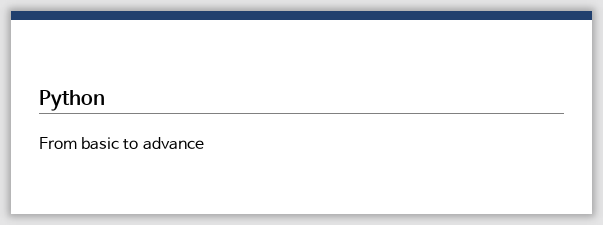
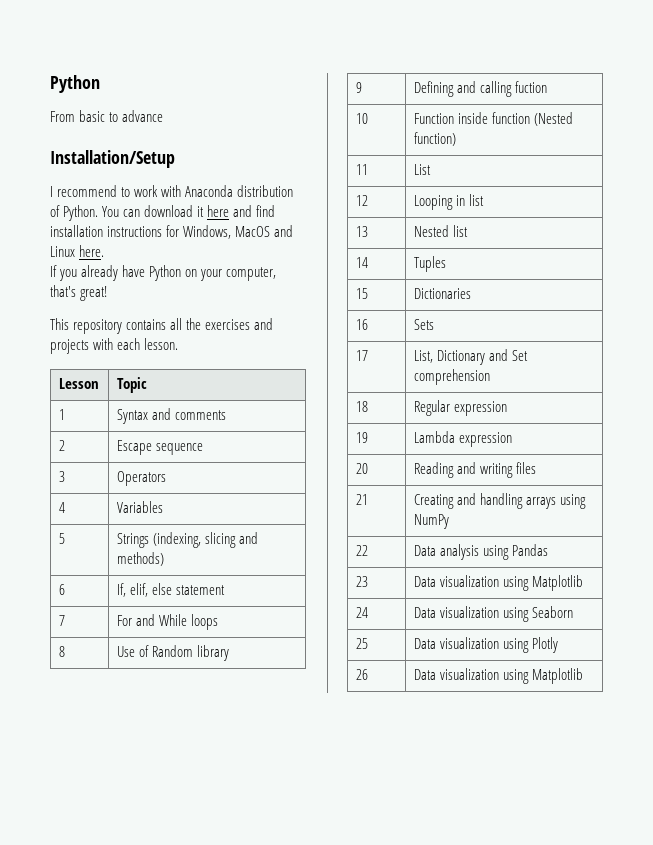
(204, 143) none -> [50,150,175,168] [50,185,294,197] [50,205,276,221] [50,225,294,239] [50,245,105,257] [50,265,277,281] [50,285,108,301] [50,318,274,334] [50,338,179,354] [58,378,99,389] [116,377,147,393] [58,409,65,420] [116,408,226,424] [58,440,65,451] [116,440,203,455] [58,471,65,482] [116,471,166,486] [58,502,65,513] [116,501,163,513] [58,533,65,544] [116,532,259,548] [116,552,164,566] [58,584,65,595] [116,583,226,597] [58,615,65,626] [116,614,219,630] [58,646,65,657] [116,645,230,661] [355,82,362,93] [413,81,548,97] [355,113,368,124] [413,112,574,126] [413,132,456,146] [355,164,368,175] [413,164,431,175] [355,195,368,206] [413,194,484,210] [355,226,368,237] [413,225,468,237] [355,257,368,268] [413,256,446,272] [355,288,368,299] [413,288,471,299] [355,319,368,330] [413,319,434,330] [355,350,368,361] [413,349,529,365] [413,369,490,385] [355,401,368,412] [413,400,507,416] [355,432,368,443] [413,431,512,447] [355,463,368,474] [413,462,537,478] [355,494,368,505] [413,493,587,509] [413,514,449,529] [355,545,368,556] [413,544,549,560] [355,576,368,587] [413,575,584,591] [355,607,368,618] [413,606,574,622] [355,638,368,649] [413,637,559,653] [355,669,368,680] [413,668,584,684] // Installation/Setup // I recommend to work with Anaconda distribution of Python. You can download it here and find installation instructions for Windows, MacOS and Linux here. // If you already have Python on your computer, that's great! // This repository contains all the exercises and projects with each lesson. // Lesson | Topic // 1 | Syntax and comments // 2 | Escape sequence // 3 | Operators // 4 | Variables // 5 | Strings (indexing, slicing and methods) // 6 | If, elif, else statement // 7 | For and While loops // 8 | Use of Random library // 9 | Defining and calling fuction // 10 | Function inside function (Nested function) // 11 | List // 12 | Looping in list // 13 | Nested list // 14 | Tuples // 15 | Dictionaries // 16 | Sets // 17 | List, Dictionary and Set comprehension // 18 | Regular expression // 19 | Lambda expression // 20 | Reading and writing files // 21 | Creating and handling arrays using NumPy // 22 | Data analysis using Pandas // 23 | Data visualization using Matplotlib // 24 | Data visualization using Seaborn // 25 | Data visualization using Plotly // 26 | Data visualization using Matplotlib

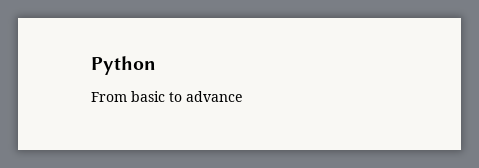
[50,150,175,168] [50,185,294,197] [50,205,276,221] [50,225,294,239] [50,245,105,257] [50,265,277,281] [50,285,108,301] [50,318,274,334] [50,338,179,354] [58,378,99,389] [116,377,147,393] [58,409,65,420] [116,408,226,424] [58,440,65,451] [116,440,203,455] [58,471,65,482] [116,471,166,486] [58,502,65,513] [116,501,163,513] [58,533,65,544] [116,532,259,548] [116,552,164,566] [58,584,65,595] [116,583,226,597] [58,615,65,626] [116,614,219,630] [58,646,65,657] [116,645,230,661] [355,82,362,93] [413,81,548,97] [355,113,368,124] [413,112,574,126] [413,132,456,146] [355,164,368,175] [413,164,431,175] [355,195,368,206] [413,194,484,210] [355,226,368,237] [413,225,468,237] [355,257,368,268] [413,256,446,272] [355,288,368,299] [413,288,471,299] [355,319,368,330] [413,319,434,330] [355,350,368,361] [413,349,529,365] [413,369,490,385] [355,401,368,412] [413,400,507,416] [355,432,368,443] [413,431,512,447] [355,463,368,474] [413,462,537,478] [355,494,368,505] [413,493,587,509] [413,514,449,529] [355,545,368,556] [413,544,549,560] [355,576,368,587] [413,575,584,591] [355,607,368,618] [413,606,574,622] [355,638,368,649] [413,637,559,653] [355,669,368,680] [413,668,584,684] // Installation/Setup // I recommend to work with Anaconda distribution of Python. You can download it here and find installation instructions for Windows, MacOS and Linux here. // If you already have Python on your computer, that's great! // This repository contains all the exercises and projects with each lesson. // Lesson | Topic // 1 | Syntax and comments // 2 | Escape sequence // 3 | Operators // 4 | Variables // 5 | Strings (indexing, slicing and methods) // 6 | If, elif, else statement // 7 | For and While loops // 8 | Use of Random library // 9 | Defining and calling fuction // 10 | Function inside function (Nested function) // 11 | List // 12 | Looping in list // 13 | Nested list // 14 | Tuples // 15 | Dictionaries // 16 | Sets // 17 | List, Dictionary and Set comprehension // 18 | Regular expression // 19 | Lambda expression // 20 | Reading and writing files // 21 | Creating and handling arrays using NumPy // 22 | Data analysis using Pandas // 23 | Data visualization using Matplotlib // 24 | Data visualization using Seaborn // 25 | Data visualization using Plotly // 26 | Data visualization using Matplotlib -> (242, 96) none

